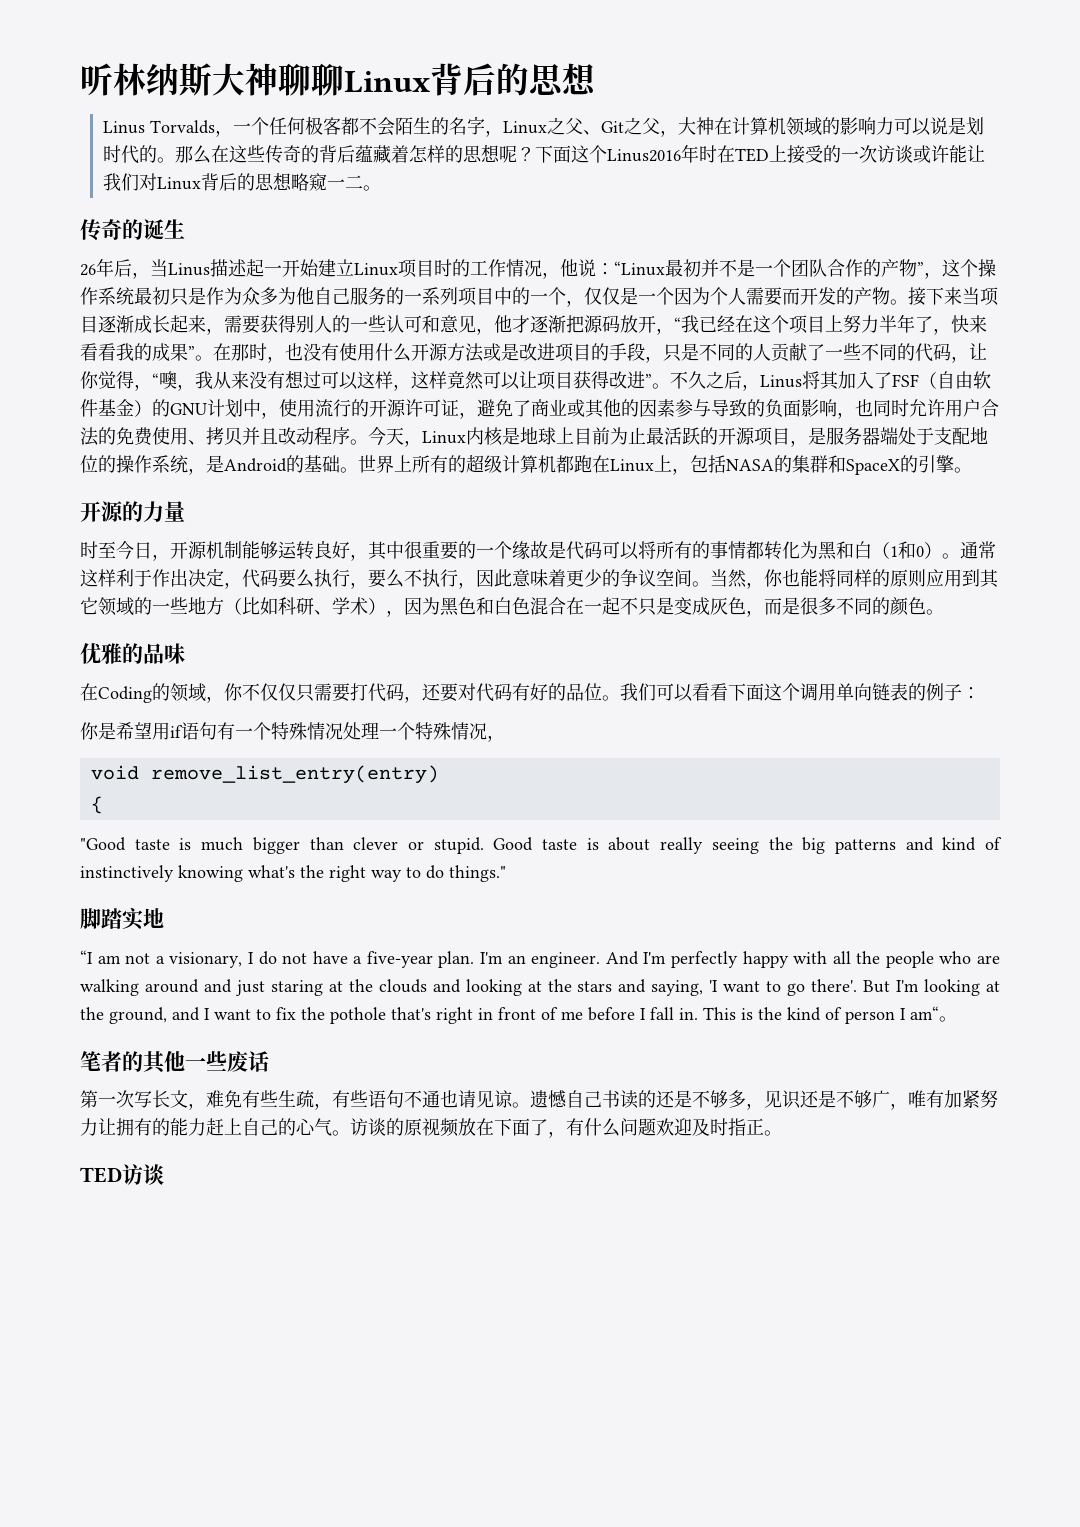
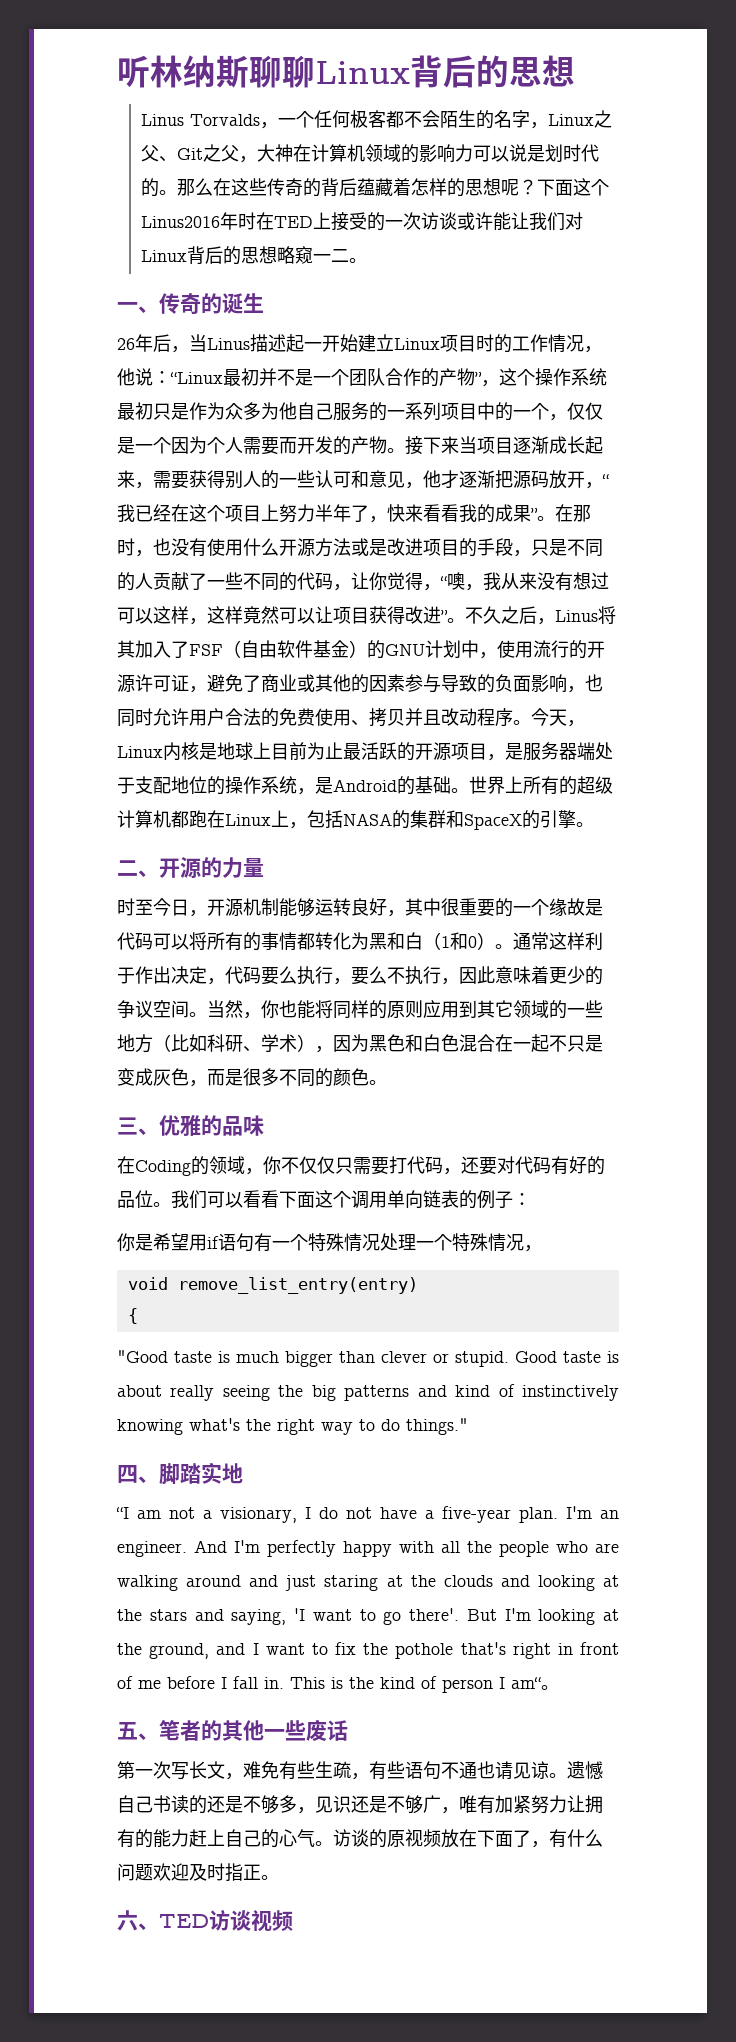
[212,63,278,96] 大神 -> (249, 71) none
(381, 188) none -> [117,302,159,313] 一、
(972, 470) none -> [117,860,159,877] 二、
(944, 612) none -> [117,1117,159,1135] 三、
(506, 873) none -> [117,1465,159,1484] 四、
(957, 1019) none -> [117,1722,159,1740] 五、
(782, 1133) none -> [117,1910,159,1931] 六、
(164, 1174) none -> [251,1910,293,1932] 视频

